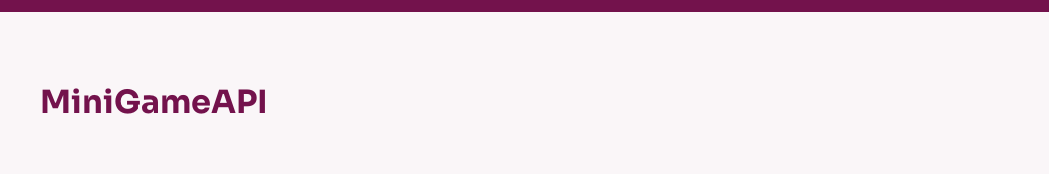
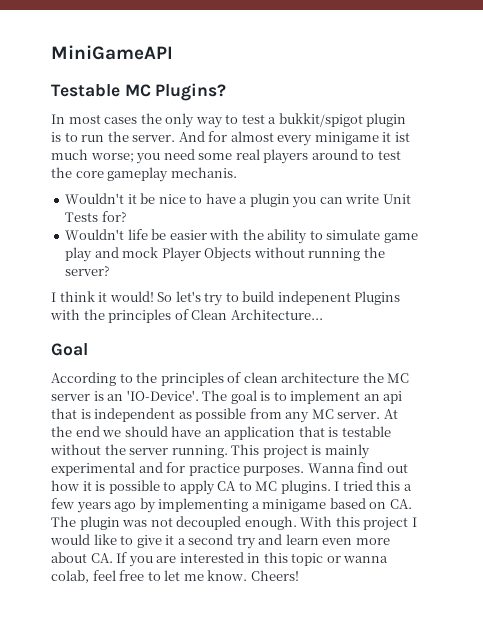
(268, 101) none -> [51,83,227,101] [51,113,407,128] [51,131,410,146] [51,149,401,164] [51,167,237,182] [65,193,411,208] [65,211,127,222] [65,229,418,244] [65,247,385,262] [65,266,111,276] [51,291,401,306] [50,309,323,323] [51,343,88,356] [51,372,410,386] [51,390,403,404] [51,408,398,423] [51,426,391,440] [50,444,370,459] [51,462,408,476] [51,480,412,495] [51,498,412,513] [51,516,417,531] [50,534,390,549] [51,552,389,567] [51,570,299,583] // Testable MC Plugins? // In most cases the only way to test a bukkit/spigot plugin is to run the server. And for almost every minigame it ist much worse; you need some real players around to test the core gameplay mechanis. // Wouldn't it be nice to have a plugin you can write Unit Tests for? // Wouldn't life be easier with the ability to simulate game play and mock Player Objects without running the server? // I think it would! So let's try to build indepenent Plugins with the principles of Clean Architecture... // Goal // According to the principles of clean architecture the MC server is an 'IO-Device'. The goal is to implement an api that is independent as possible from any MC server. At the end we should have an application that is testable without the server running. This project is mainly experimental and for practice purposes. Wanna find out how it is possible to apply CA to MC plugins. I tried this a few years ago by implementing a minigame based on CA. The plugin was not decoupled enough. With this project I would like to give it a second try and learn even more about CA. If you are interested in this topic or wanna colab, feel free to let me know. Cheers!

